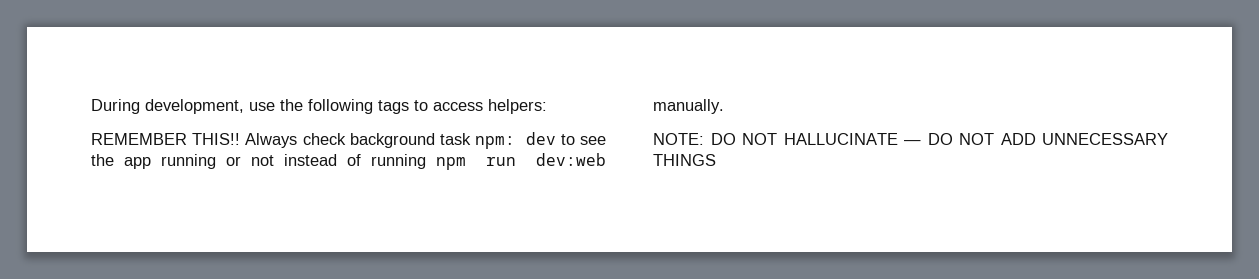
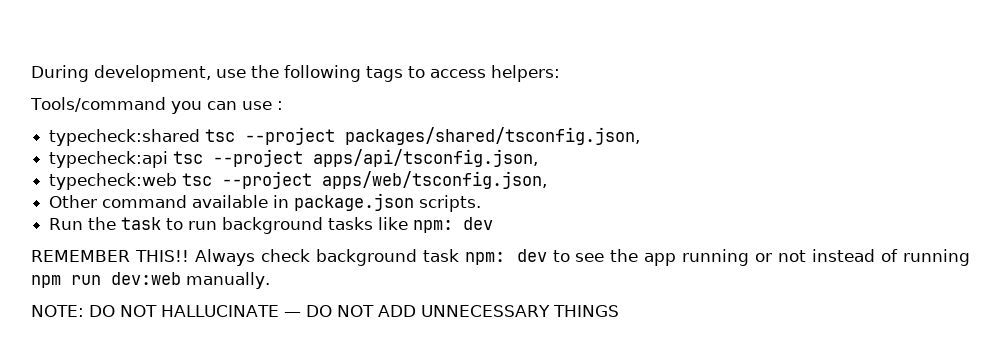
(547, 106) none -> [30,97,283,114] [49,127,641,146] [49,149,539,168] [49,171,548,190] [49,193,482,212] [49,217,494,234] // Tools/command you can use : // typecheck:shared tsc --project packages/shared/tsconfig.json, // typecheck:api tsc --project apps/api/tsconfig.json, // typecheck:web tsc --project apps/web/tsconfig.json, // Other command available in package.json scripts. // Run the task to run background tasks like npm: dev

